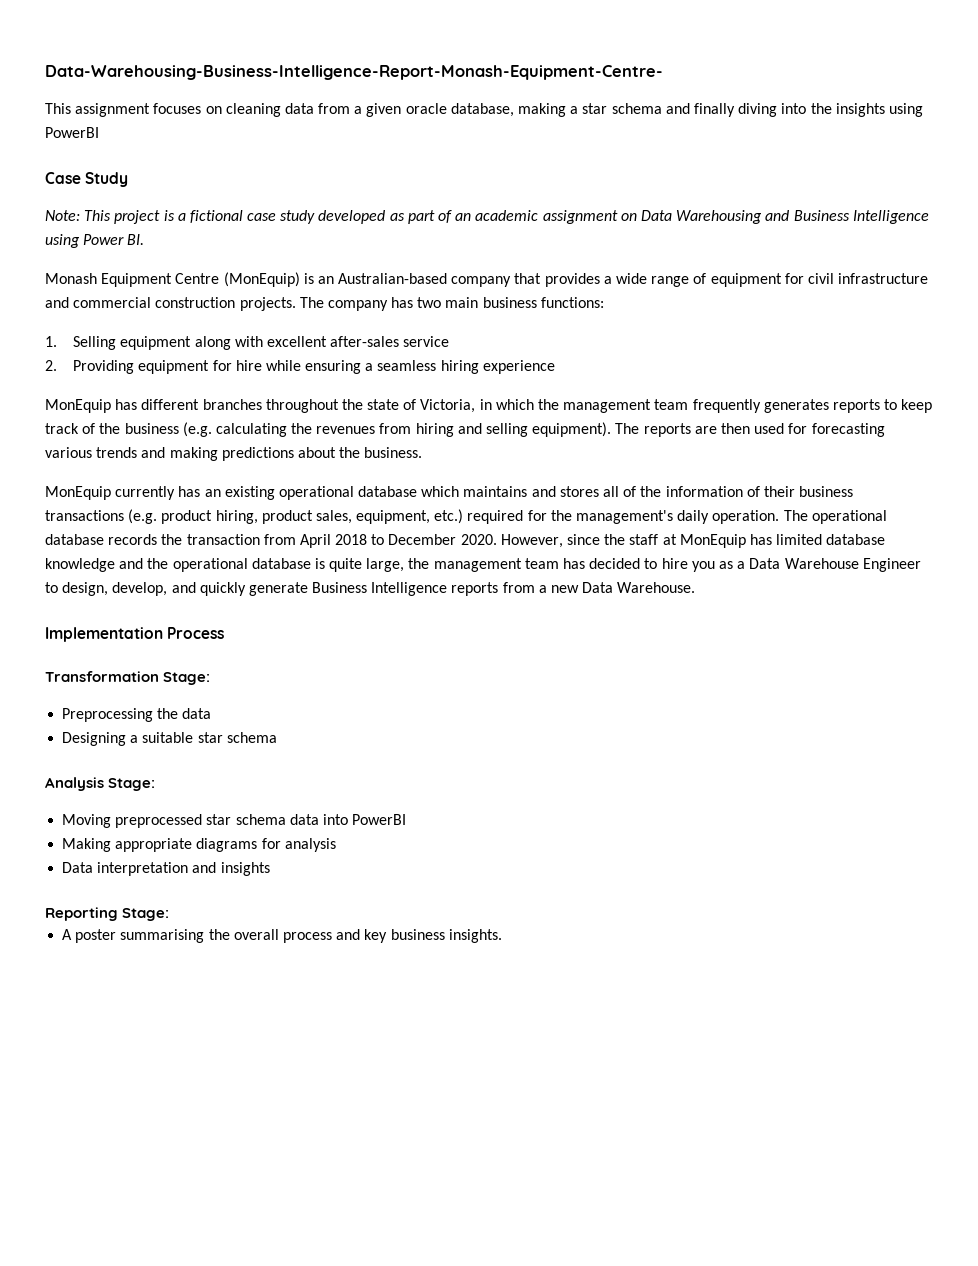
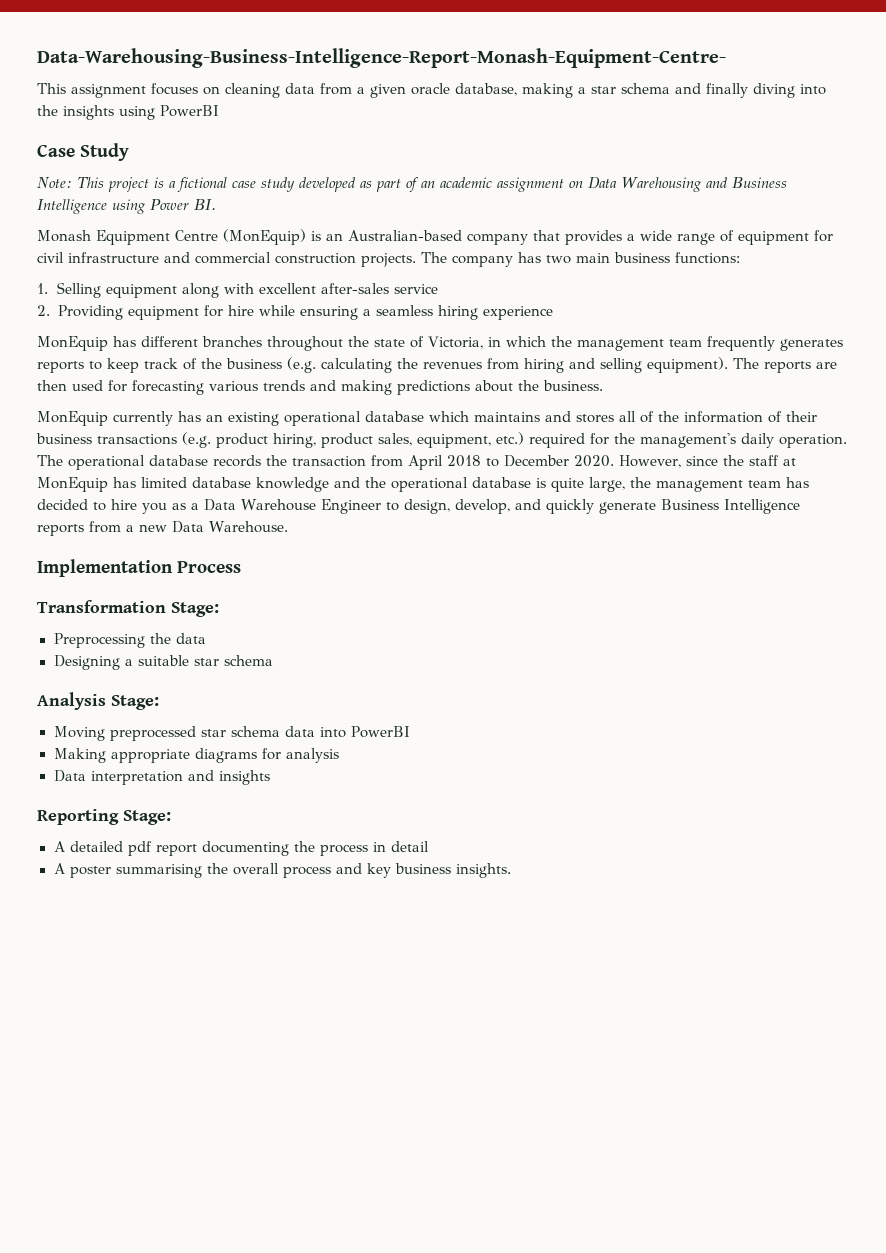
(170, 914) none -> [53,841,429,856] // A detailed pdf report documenting the process in detail

